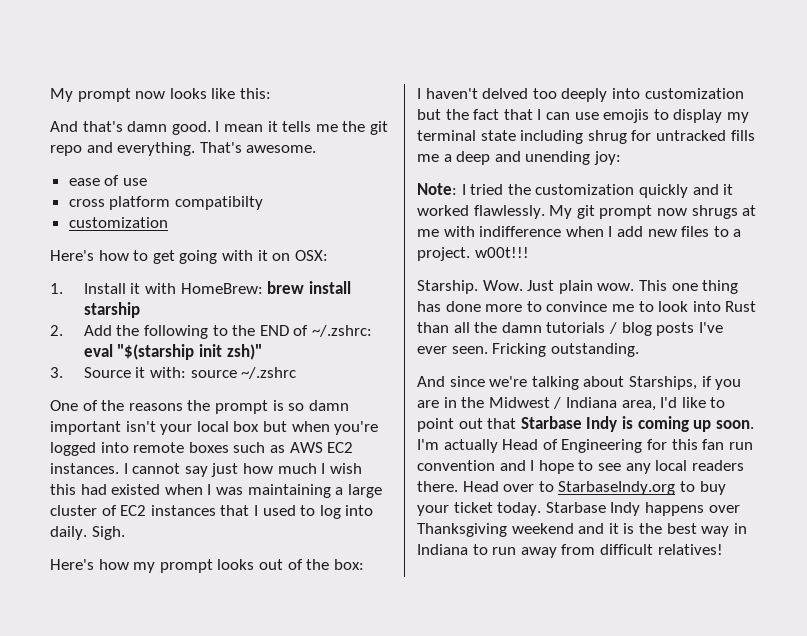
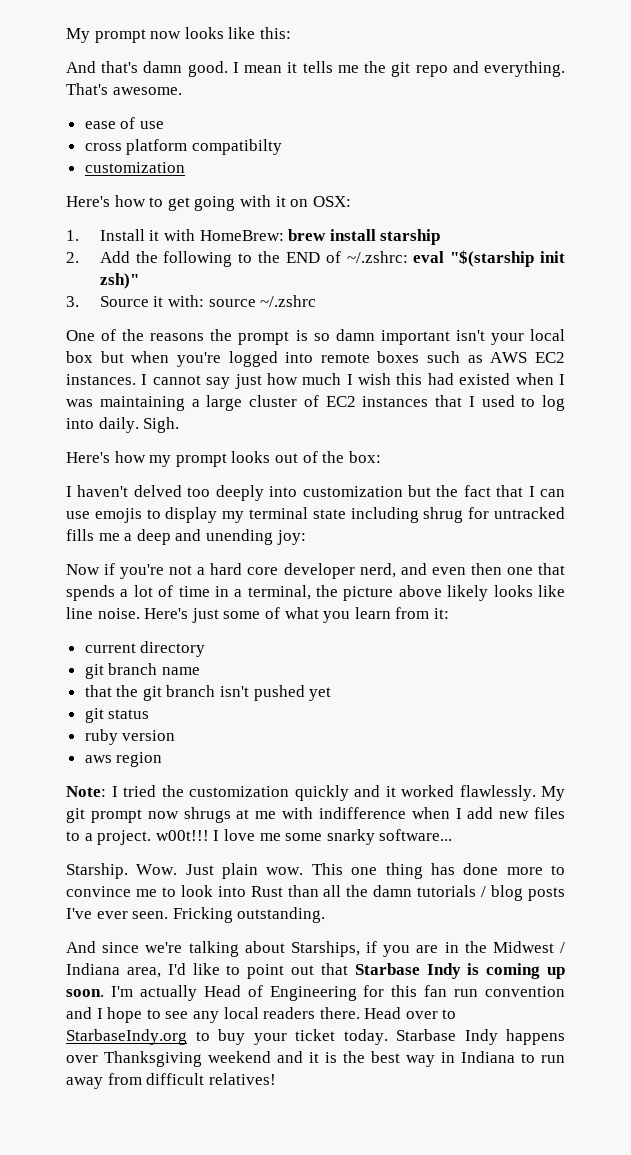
(621, 158) none -> [66,563,565,579] [66,585,565,601] [66,607,449,623] [84,641,206,657] [84,663,200,679] [84,685,332,701] [84,708,150,723] [84,729,176,745] [84,752,163,767] // Now if you're not a hard core developer nerd, and even then one that spends a lot of time in a terminal, the picture above likely looks like line noise. Here's just some of what you learn from it: // current directory // git branch name // that the git branch isn't pushed yet // git status // ruby version // aws region
(529, 252) none -> [213,829,453,845] I love me some snarky software...

